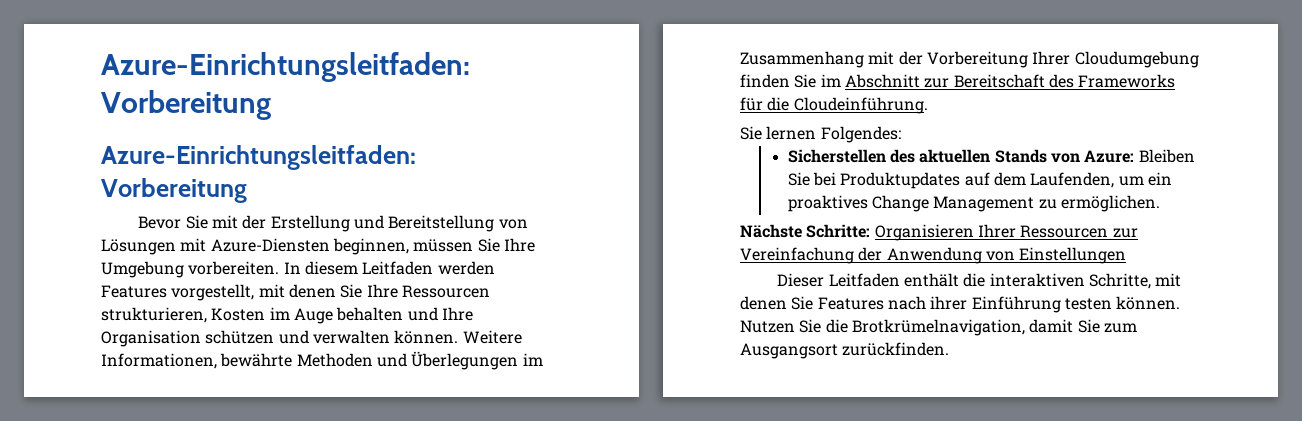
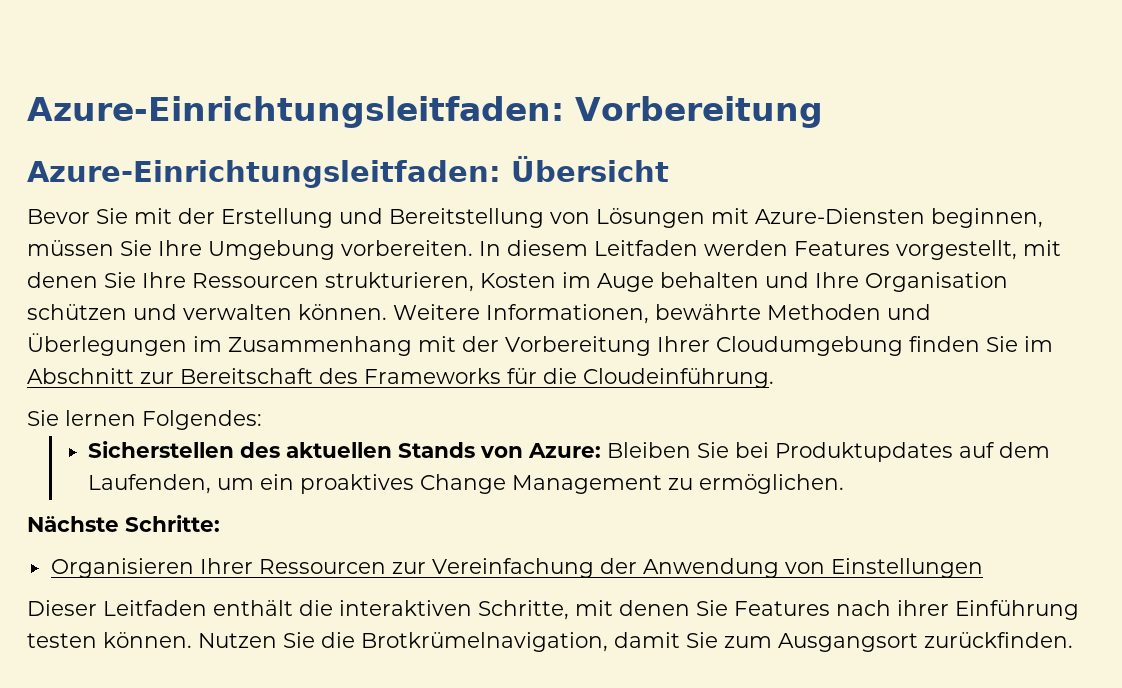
[101,178,247,203] Vorbereitung -> [511,156,669,182] Übersicht
(871, 231) none -> (220, 523) //

